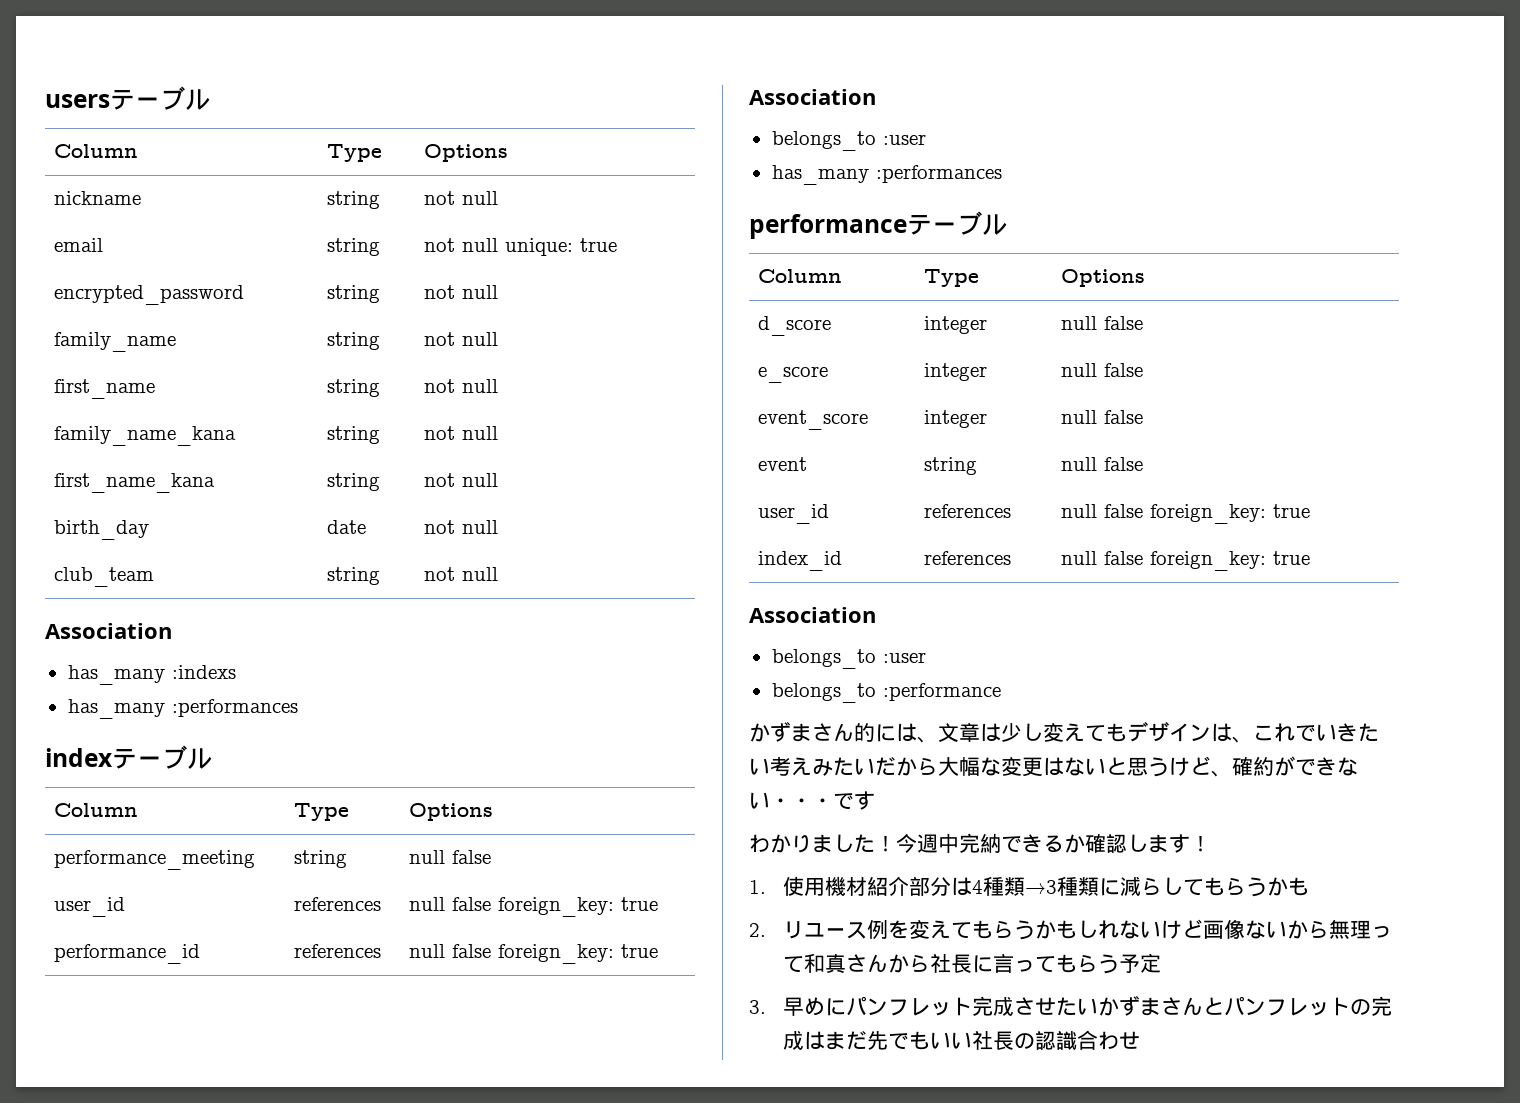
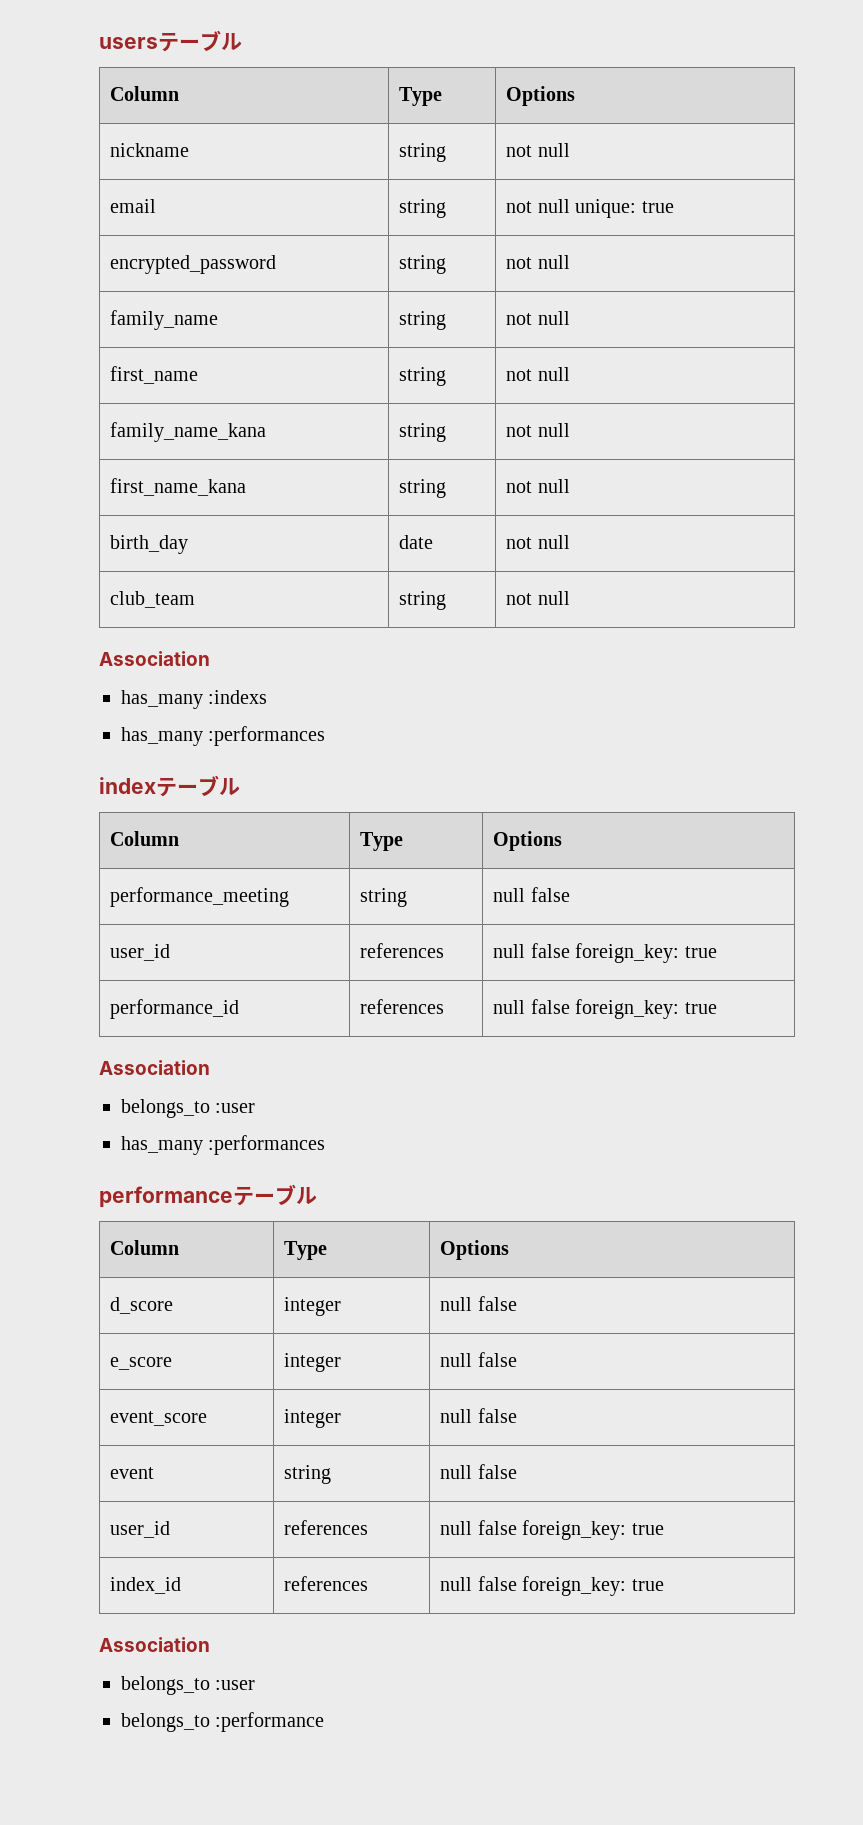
[749,721,1379,743] [749,756,1358,777] [749,791,875,810] [749,833,1211,854] [749,876,1309,897] [749,919,1392,940] [782,953,1161,974] [749,996,1392,1016] [782,1030,1140,1050] // かずまさん的には、文章は少し変えてもデザインは、これでいきたい考えみたいだから大幅な変更はないと思うけど、確約ができない・・・です // わかりました！今週中完納できるか確認します！ // 1.使用機材紹介部分は4種類→3種類に減らしてもらうかも // 2.リユース例を変えてもらうかもしれないけど画像ないから無理って和真さんから社長に言ってもらう予定 // 3.早めにパンフレット完成させたいかずまさんとパンフレットの完成はまだ先でもいい社長の認識合わせ -> (325, 1722) none

